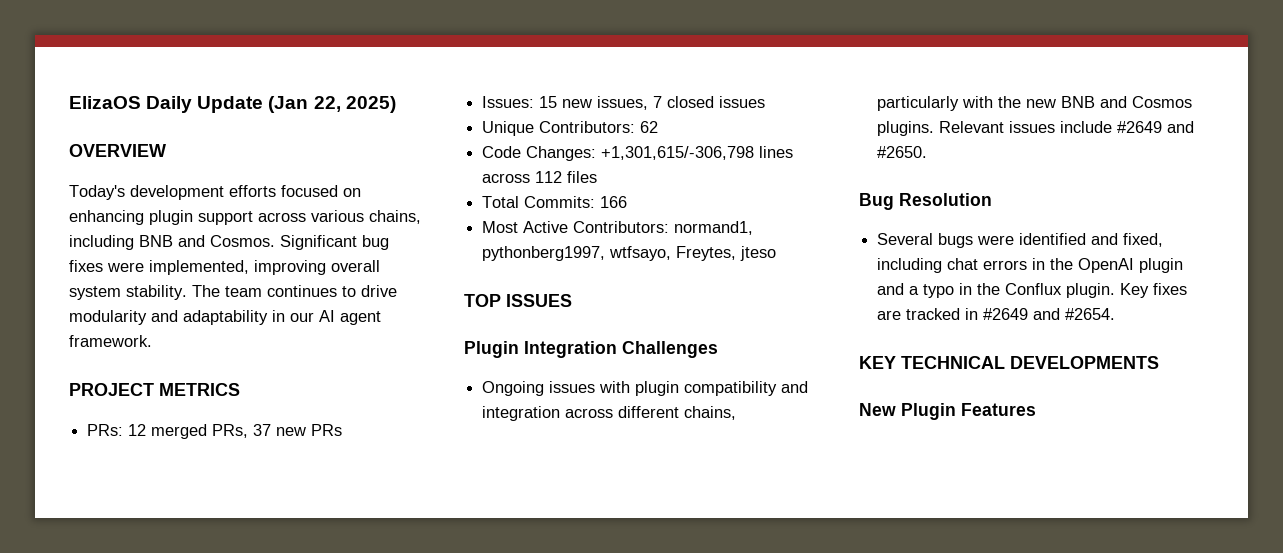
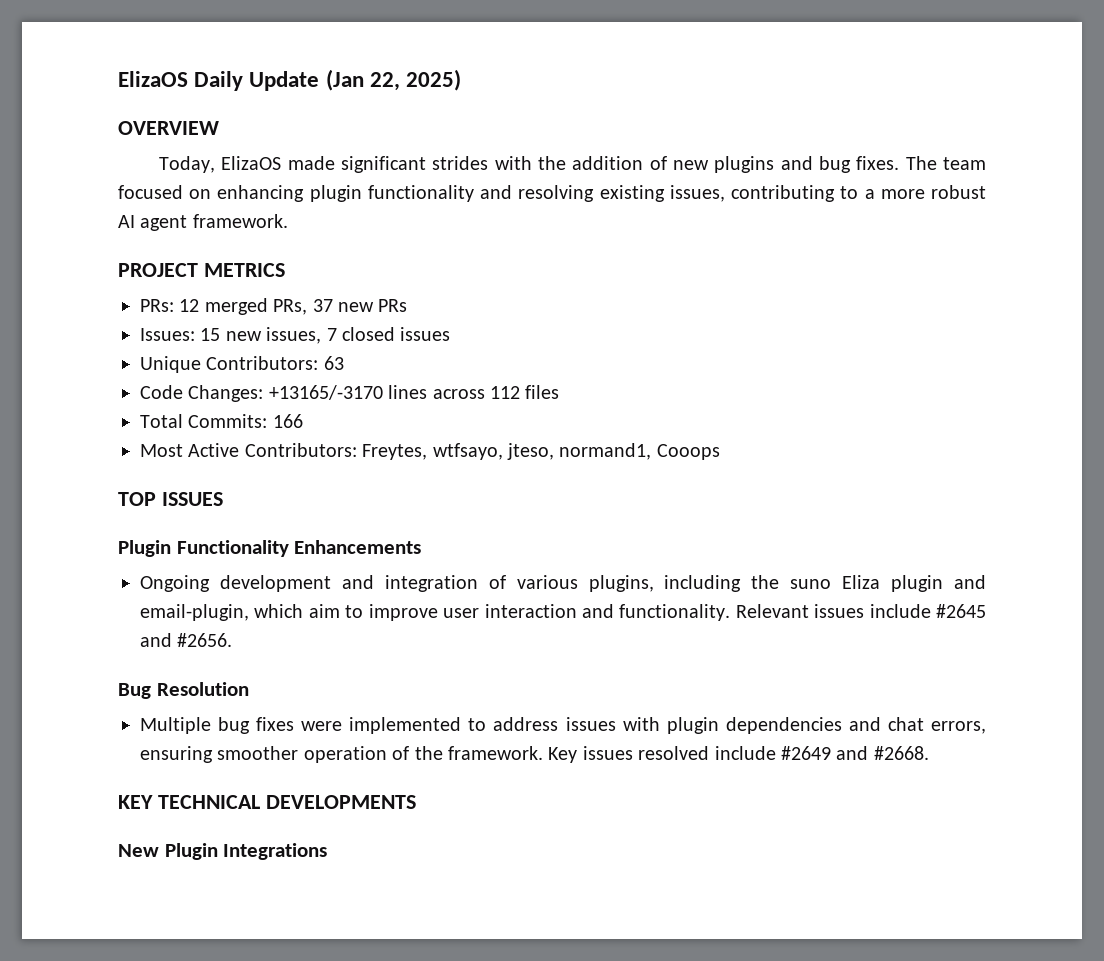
[69,185,361,200] [69,210,421,225] [69,235,389,250] [69,260,380,275] [69,285,397,300] [69,310,314,325] Today's development efforts focused on enhancing plugin support across various chains, including BNB and Cosmos. Significant bug fixes were implemented, improving overall system stability. The team continues to drive modularity and adaptability in our -> [158,156,986,173] [118,185,987,202] Today, ElizaOS made significant strides with the addition of new plugins and bug fixes. The team focused on enhancing plugin functionality and resolving existing issues, contributing to a more robust
[640,121,659,133] 62 -> [323,356,344,370] 63
[601,146,755,160] +1,301,615/-306,798 -> [268,385,383,400] +13165/-3170
[674,221,754,235] [482,246,777,261] normand1, pythonberg1997, wtfsayo, Freytes, jteso -> [362,443,720,460] Freytes, wtfsayo, jteso, normand1, Cooops
[524,341,718,358] Integration Challenges -> [176,540,422,557] Functionality Enhancements
[549,381,809,396] [482,406,737,421] [877,96,1193,111] [877,121,1195,136] [877,146,928,158] [859,193,992,210] [877,233,1164,248] [877,258,1184,273] [877,283,1188,298] [877,308,1116,320] issues with plugin compatibility and integration across different chains, particularly with the new BNB and Cosmos plugins. Relevant issues include #2649 and #2650. // Bug Resolution // Several bugs were identified and fixed, including chat errors in the OpenAI plugin and a typo in the Conflux plugin. Key fixes are tracked in #2649 and #2654. -> [219,575,986,592] [140,604,986,621] [140,633,233,647] [118,682,249,699] [140,717,987,734] [140,746,929,763] development and integration of various plugins, including the suno Eliza plugin and email-plugin, which aim to improve user interaction and functionality. Relevant issues include #2645 and #2656. // Bug Resolution // Multiple bug fixes were implemented to address issues with plugin dependencies and chat errors, ensuring smoother operation of the framework. Key issues resolved include #2649 and #2668.
[961,403,1036,416] Features -> [223,843,328,860] Integrations

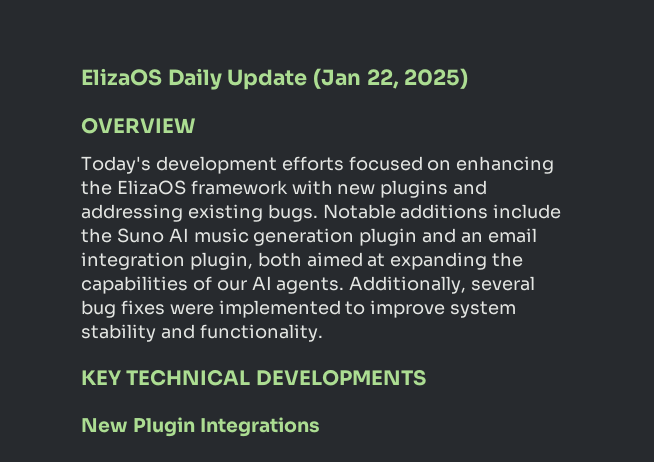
[158,156,986,173] [118,185,987,202] [118,214,288,231] [118,263,285,277] [140,298,408,315] [140,327,451,344] [140,356,344,373] [140,385,560,402] [140,414,303,428] [140,443,720,460] [118,492,223,506] [118,540,422,557] [140,575,986,592] [140,604,986,621] [140,633,233,647] [118,682,249,699] [140,717,211,734] Today, ElizaOS made significant strides with the addition of new plugins and bug fixes. The team focused on enhancing plugin functionality and resolving existing issues, contributing to a more robust AI agent framework. // PROJECT METRICS // PRs: 12 merged PRs, 37 new PRs // Issues: 15 new issues, 7 closed issues // Unique Contributors: 63 // Code Changes: +13165/-3170 lines across 112 files // Total Commits: 166 // Most Active Contributors: Freytes, wtfsayo, jteso, normand1, Cooops // TOP ISSUES // Plugin Functionality Enhancements // Ongoing development and integration of various plugins, including the suno Eliza plugin and email-plugin, which aim to improve user interaction and functionality. Relevant issues include #2645 and #2656. // Bug Resolution // Multiple -> [81,156,555,174] [81,180,488,198] [81,204,562,222] [81,228,537,246] [81,252,524,270] [81,276,536,294] Today's development efforts focused on enhancing the ElizaOS framework with new plugins and addressing existing bugs. Notable additions include the Suno AI music generation plugin and an email integration plugin, both aimed at expanding the capabilities of our AI agents. Additionally, several
[493,717,987,734] [140,746,929,763] address issues with plugin dependencies and chat errors, ensuring smoother operation of the framework. Key issues resolved include #2649 and #2668. -> [370,300,517,318] [81,324,323,342] improve system stability and functionality.

